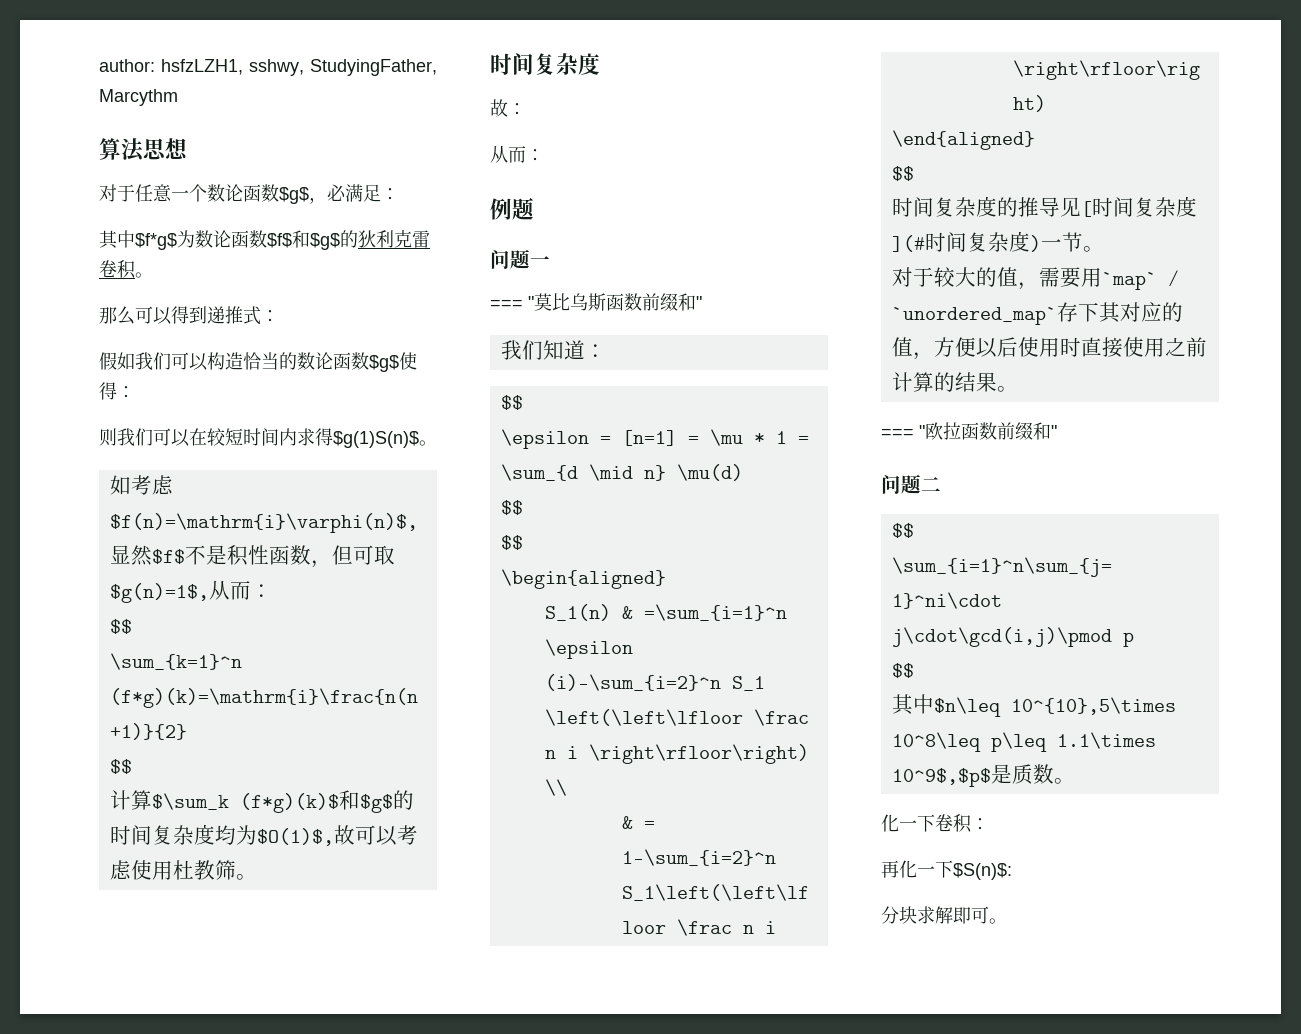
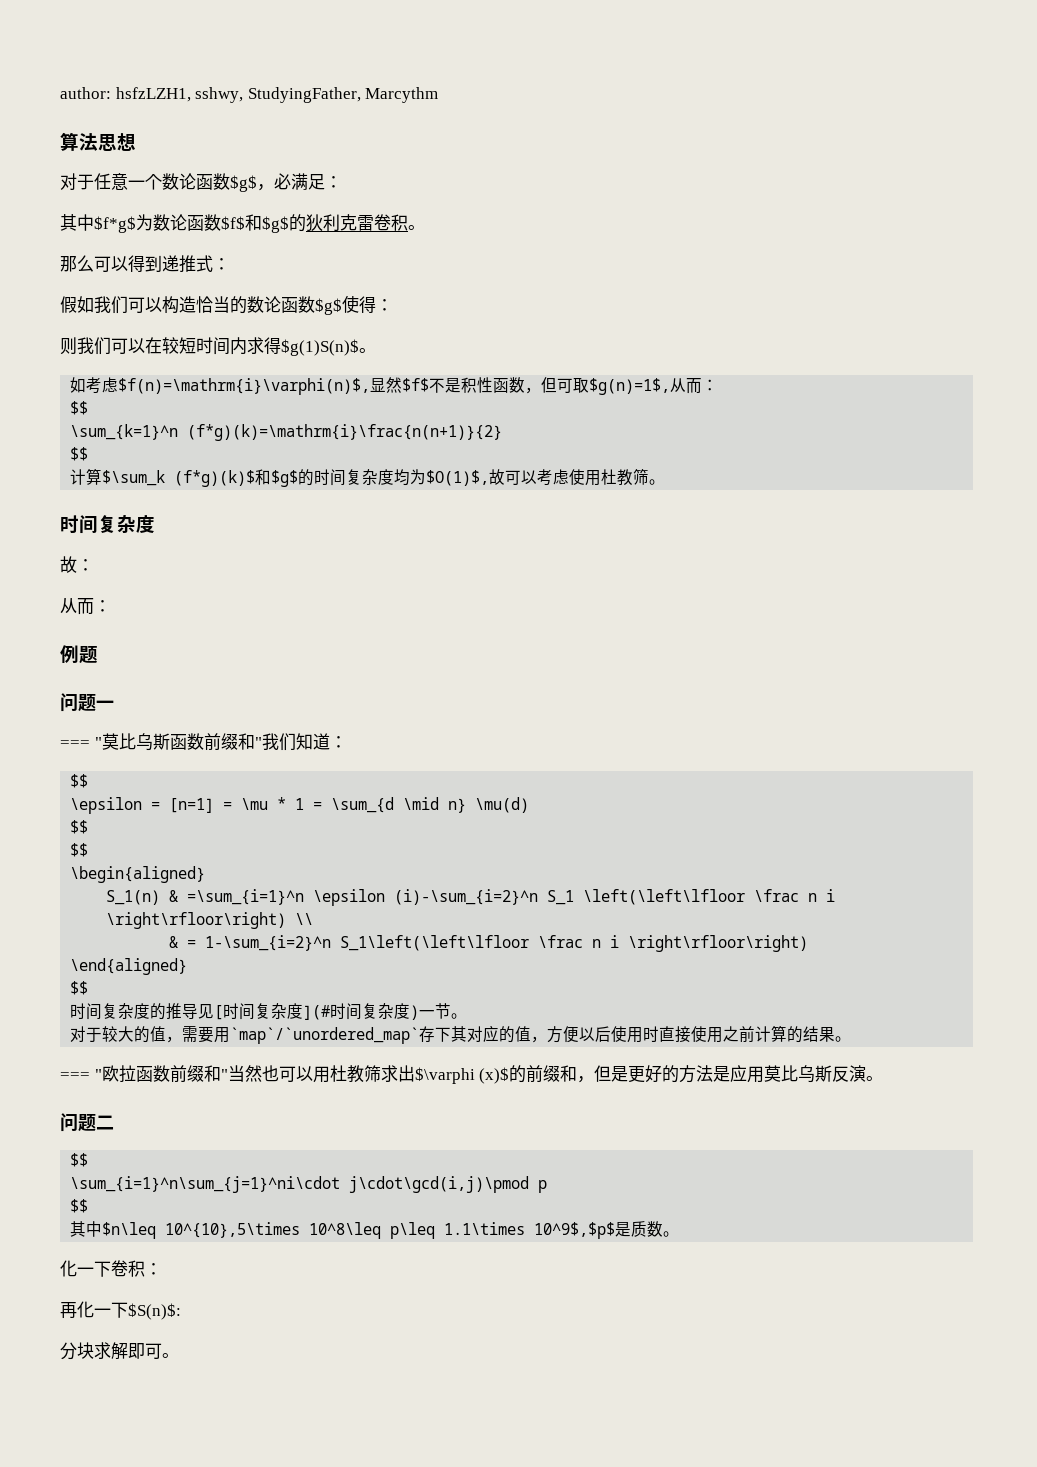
(702, 302) // -> (262, 742) none
[1101,270,1179,290] [891,307,1057,325] `map` / `unordered_map` -> [230,1027,420,1044] `map`/`unordered_map`
(1057, 431) none -> [227,1065,884,1084] 当然也可以用杜教筛求出$\varphi (x)$的前缀和，但是更好的方法是应用莫比乌斯反演。

